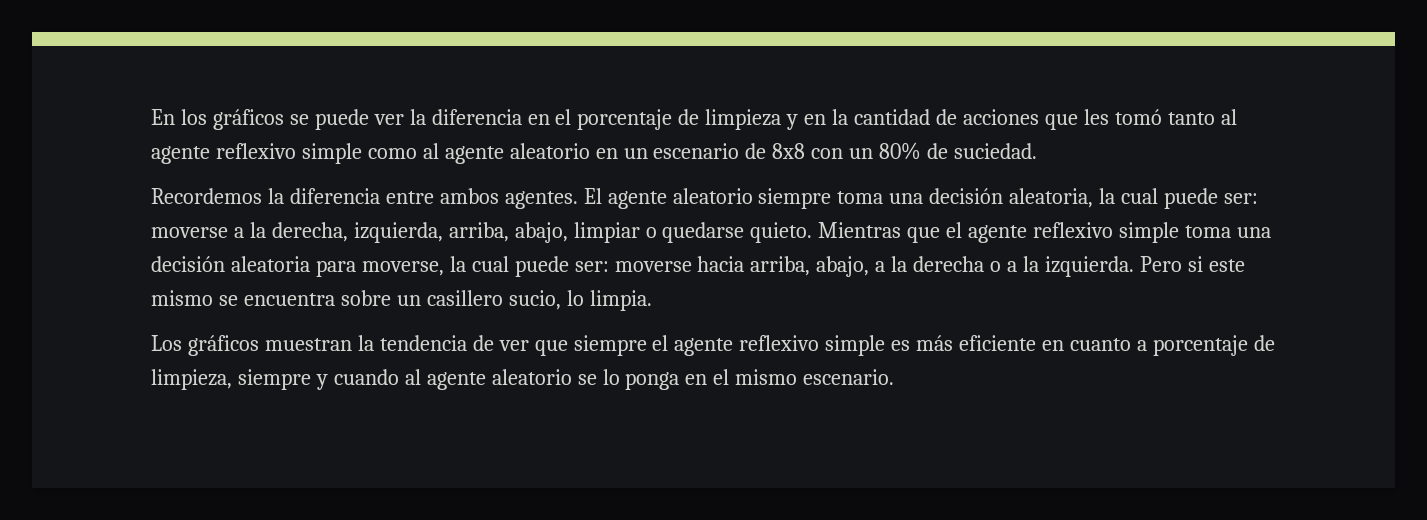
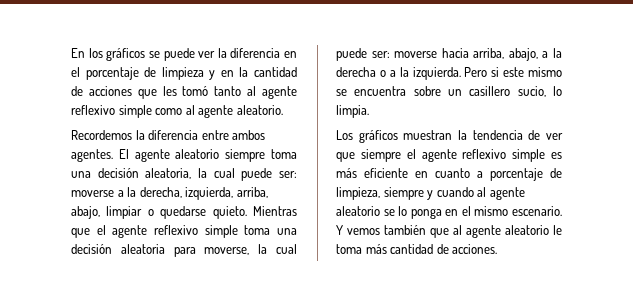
[509,142,1038,160] aleatorio en un escenario de 8x8 con un 80% de suciedad. -> [236,105,283,115] aleatorio.
(895, 377) none -> [336,225,562,238] [336,244,498,254] Y vemos también que al agente aleatorio le toma más cantidad de acciones.

